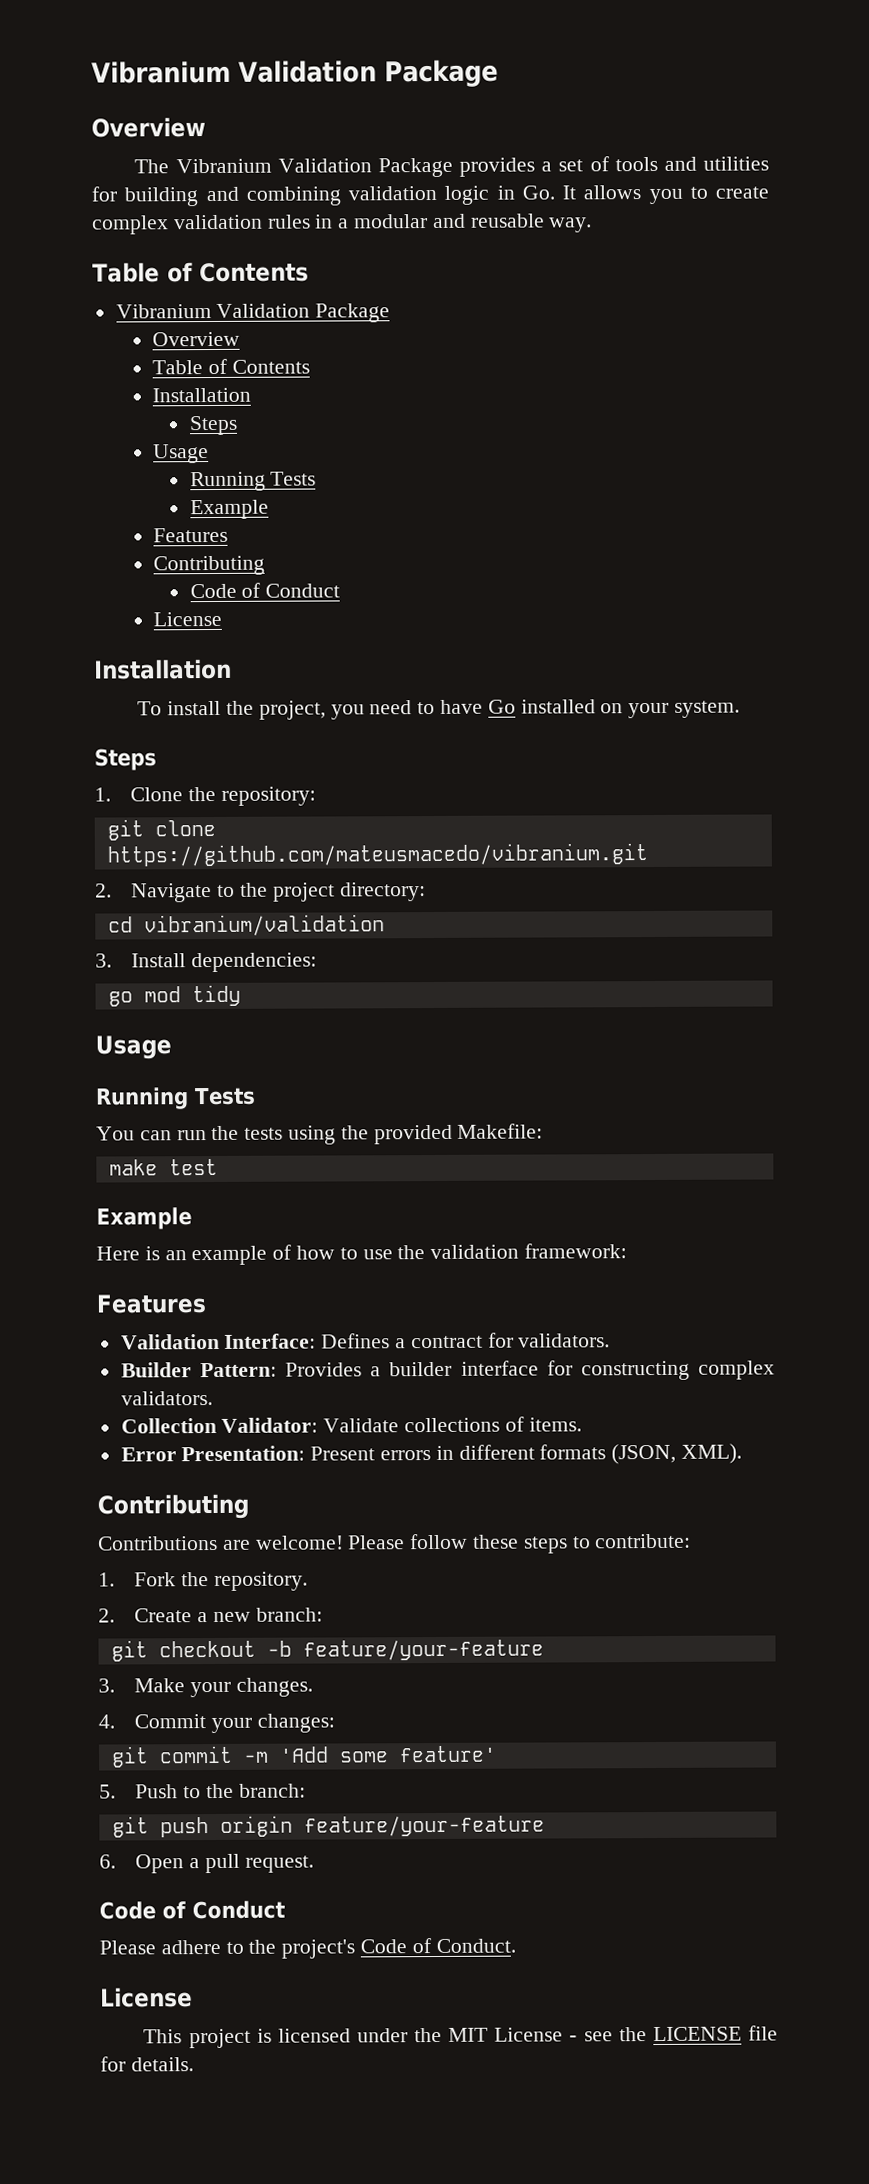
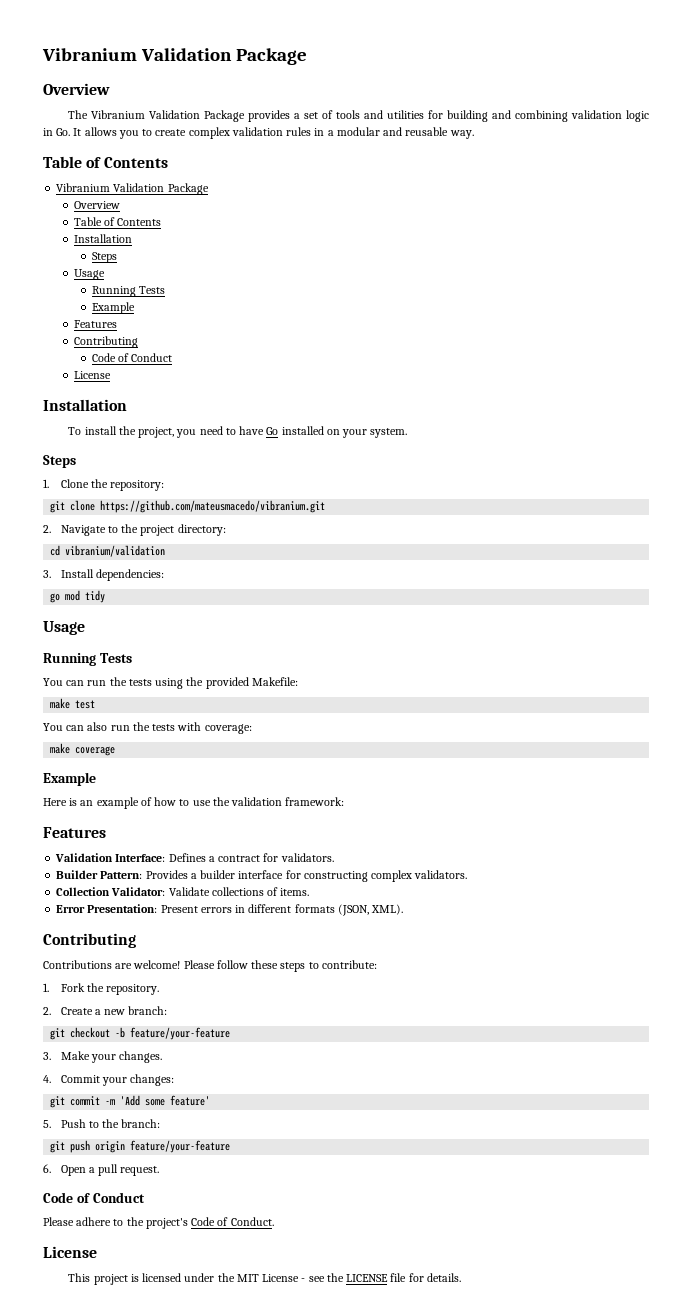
(218, 1167) none -> [43,722,252,734] [50,743,116,756] // You can also run the tests with coverage: // make coverage

